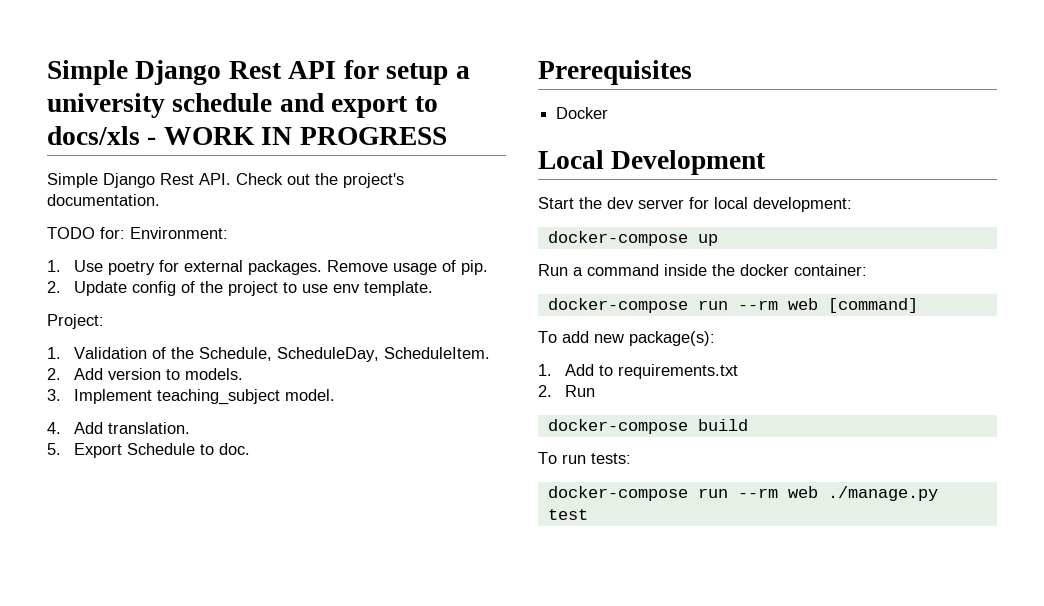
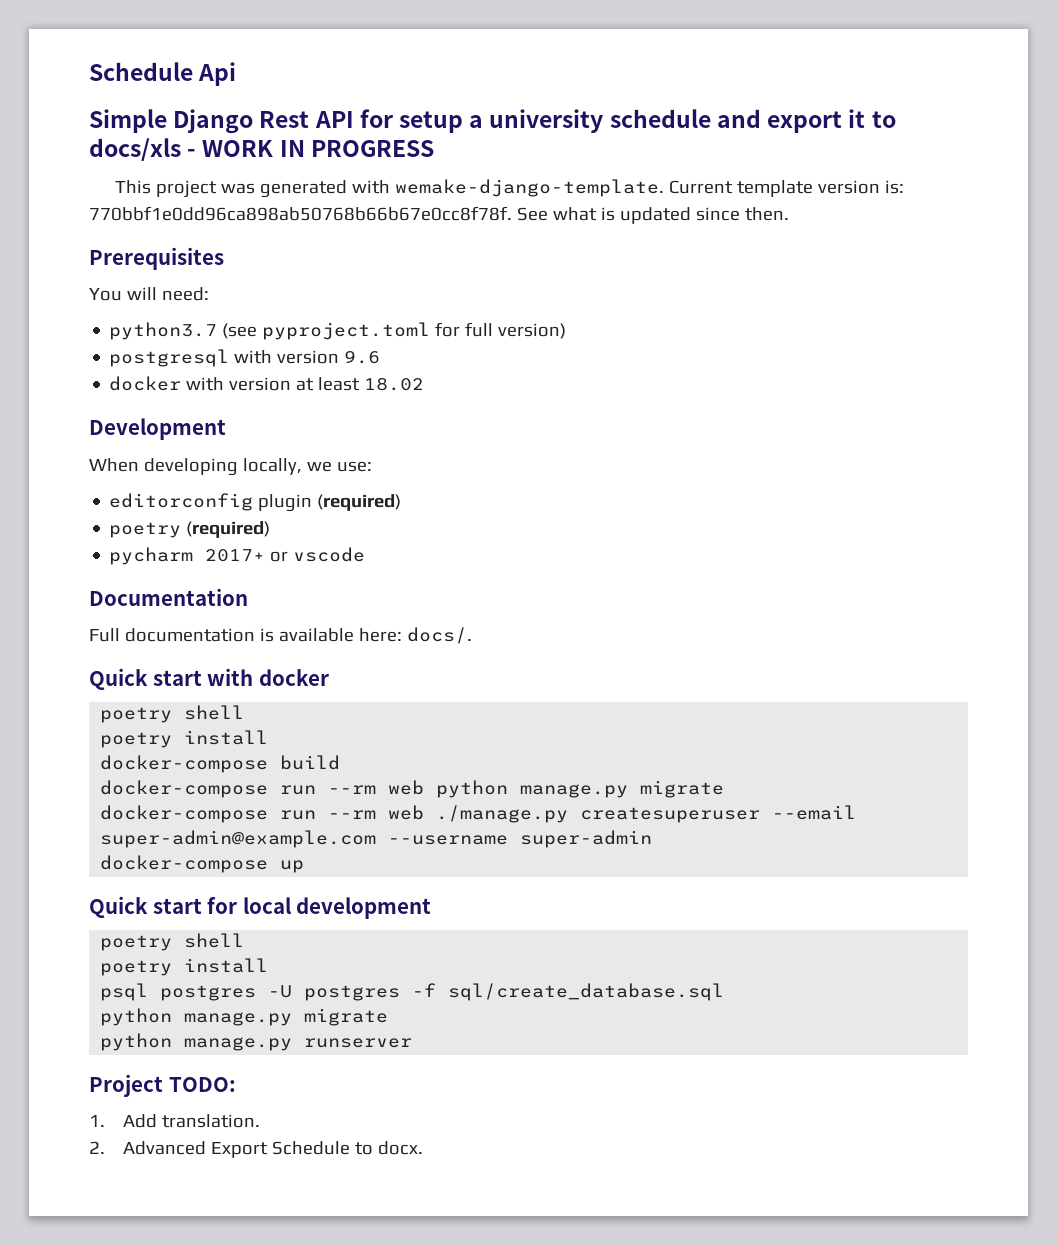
(47, 72) none -> [89,62,237,86] Schedule Api //
(409, 107) none -> [848,109,866,128] it
[47,173,404,188] [47,194,160,206] [47,227,228,239] [47,260,489,275] [47,281,434,296] [47,314,104,329] [47,347,491,362] [47,368,244,380] [47,389,336,405] [47,422,61,434] Simple Django Rest API. Check out the project's documentation. // TODO for: Environment: // 1. Use poetry for external packages. Remove usage of pip. // 2. Update config of the project to use env template. // Project: // 1. Validation of the Schedule, ScheduleDay, ScheduleItem. // 2. Add version to models. // 3. Implement teaching_subject model. // 4. -> [115,179,905,198] [89,206,789,224] [89,247,224,270] [89,287,209,301] [109,322,567,340] [109,349,381,367] [109,376,425,391] [89,418,226,440] [89,458,372,476] [109,493,402,512] [109,521,271,538] [109,547,366,565] [89,588,248,606] [89,627,472,644] [89,668,329,690] [100,705,245,723] [100,730,269,748] [100,755,341,773] [100,780,725,798] [100,805,857,823] [100,830,653,848] [100,855,305,873] [89,896,432,919] [100,933,245,951] [100,958,269,976] [100,983,725,1001] [100,1008,389,1026] [100,1033,413,1051] [89,1074,236,1097] [89,1115,105,1127] This project was generated with wemake-django-template. Current template version is: 770bbf1e0dd96ca898ab50768b66b67e0cc8f78f. See what is updated since then. // Prerequisites // You will need: // python3.7 (see pyproject.toml for full version) // postgresql with version 9.6 // docker with version at least 18.02 // Development // When developing locally, we use: // editorconfig plugin (required) // poetry (required) // pycharm 2017+ or vscode // Documentation // Full documentation is available here: docs/. // Quick start with docker // poetry shell // poetry install // docker-compose build // docker-compose run --rm web python manage.py migrate // docker-compose run --rm web ./manage.py createsuperuser --email super-admin@example.com --username super-admin // docker-compose up // Quick start for local development // poetry shell // poetry install // psql postgres -U postgres -f sql/create_database.sql // python manage.py migrate // python manage.py runserver // Project TODO: // 1.
[47,443,61,455] 5. -> [89,1141,207,1155] 2. Advanced
[219,443,251,455] [538,60,692,85] [556,107,609,119] [538,150,767,175] [538,197,852,212] [547,231,718,246] [538,264,867,276] [547,298,918,313] [538,331,715,346] [538,364,739,379] [538,385,596,397] [547,419,748,434] [538,452,631,464] [547,486,938,501] [547,509,588,520] doc. // Prerequisites // Docker // Local Development // Start the dev server for local development: // docker-compose up // Run a command inside the docker container: // docker-compose run --rm web [command] // To add new package(s): // 1. Add to requirements.txt // 2. Run // docker-compose build // To run tests: // docker-compose run --rm web ./manage.py test -> [378,1141,424,1155] docx.

